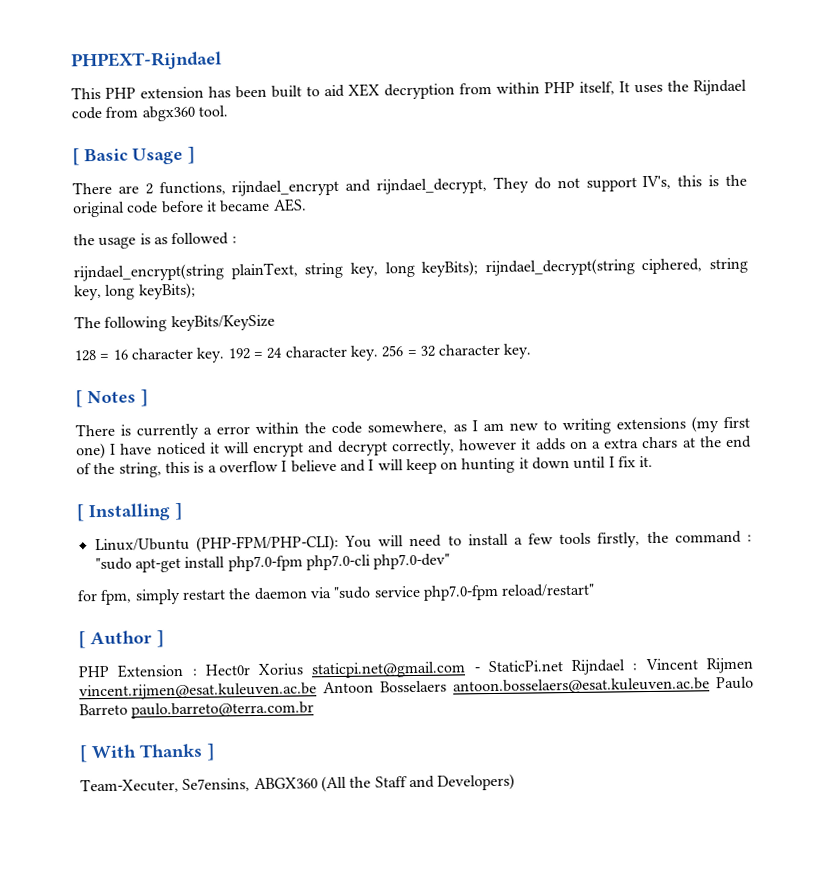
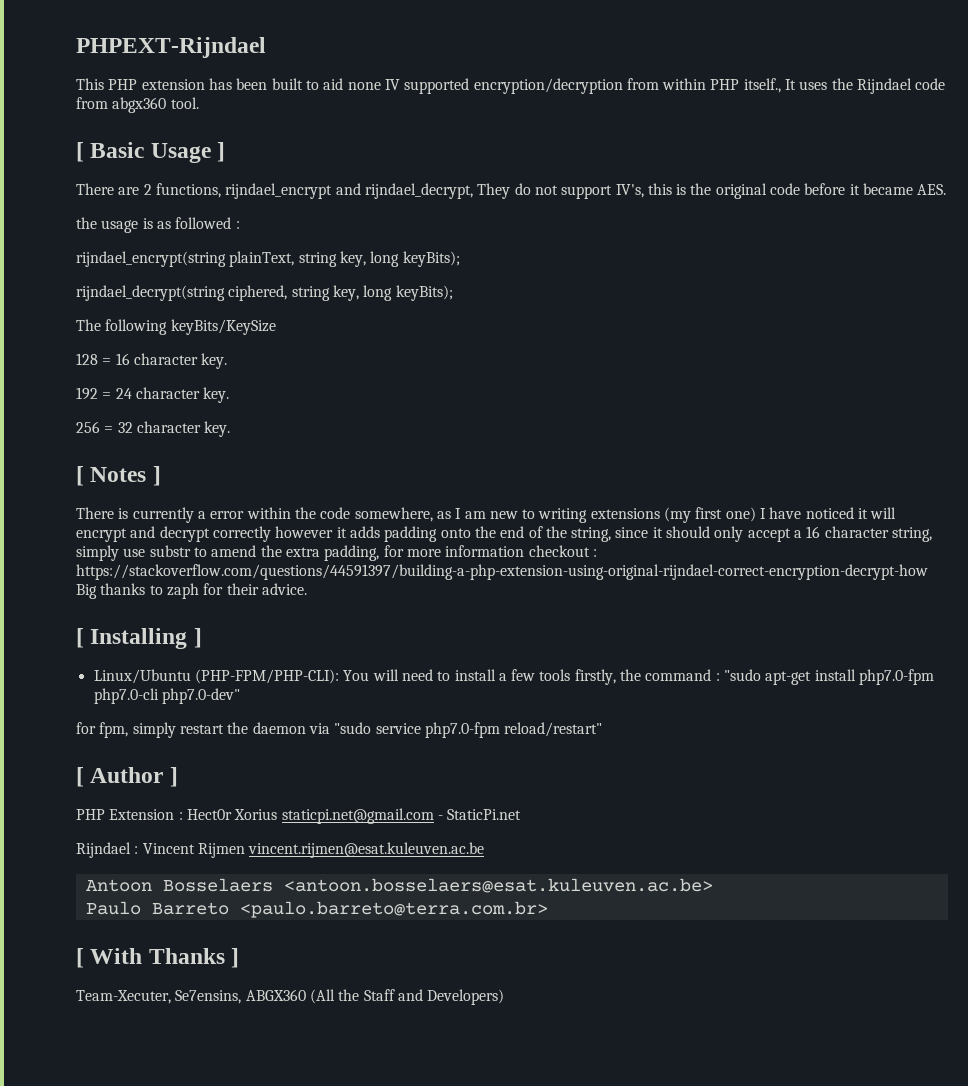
[348,83,455,100] XEX decryption -> [347,78,623,94] none IV supported encryption/decryption
[579,81,615,95] itself, -> [743,78,781,93] itself.,
(479, 268) none -> (460, 259) //
(226, 355) none -> (228, 361) //
(379, 353) none -> (230, 395) //
[391,439,455,456] correctly, -> [212,526,271,542] correctly
[569,436,696,450] on a extra chars at -> [384,526,471,542] padding onto
[164,455,654,475] this is a overflow I believe and I will keep on hunting it down until I fix it. -> [615,526,933,542] [76,545,597,561] [76,564,928,580] [76,583,307,599] since it should only accept a 16 character string, simply use substr to amend the extra padding, for more information checkout : https://stackoverflow.com/questions/44591397/building-a-php-extension-using-original-rijndael-correct-encryption-decrypt-how Big thanks to zaph for their advice.
(563, 666) none -> (522, 814) //
(317, 691) none -> (485, 850) //
[453,677,710,695] antoon.bosselaers@esat.kuleuven.ac.be -> [283,878,713,893] <antoon.bosselaers@esat.kuleuven.ac.be> //
[131,701,315,719] paulo.barreto@terra.com.br -> [239,901,548,918] <paulo.barreto@terra.com.br>

